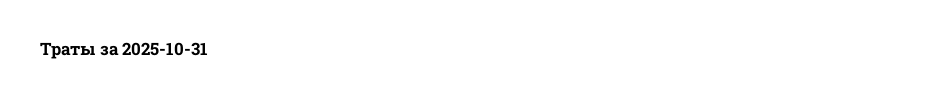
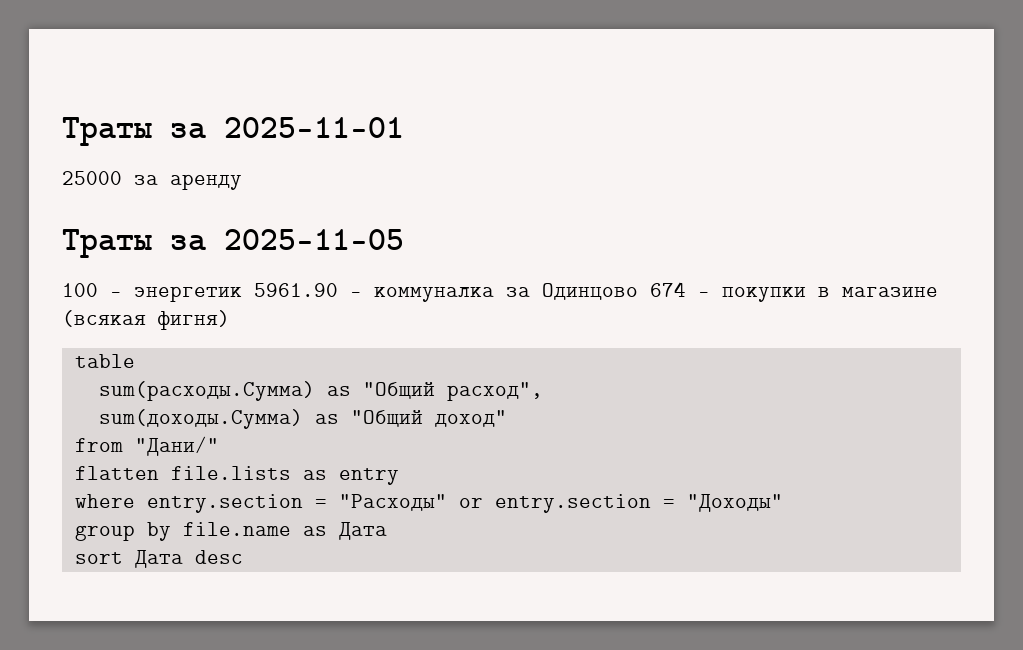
[40,42,209,59] Траты за 2025-10-31 -> [62,117,404,146] [62,171,242,190] [62,229,404,258] [62,282,938,302] [62,310,230,330] [74,354,135,368] [98,381,543,401] [98,409,507,429] [74,436,219,456] [74,466,399,485] [74,494,783,513] [74,522,387,541] [74,550,243,568] Траты за 2025-11-01 // 25000 за аренду // Траты за 2025-11-05 // 100 - энергетик 5961.90 - коммуналка за Одинцово 674 - покупки в магазине (всякая фигня) // table // sum(расходы.Сумма) as "Общий расход", // sum(доходы.Сумма) as "Общий доход" // from "Дани/" // flatten file.lists as entry // where entry.section = "Расходы" or entry.section = "Доходы" // group by file.name as Дата // sort Дата desc

